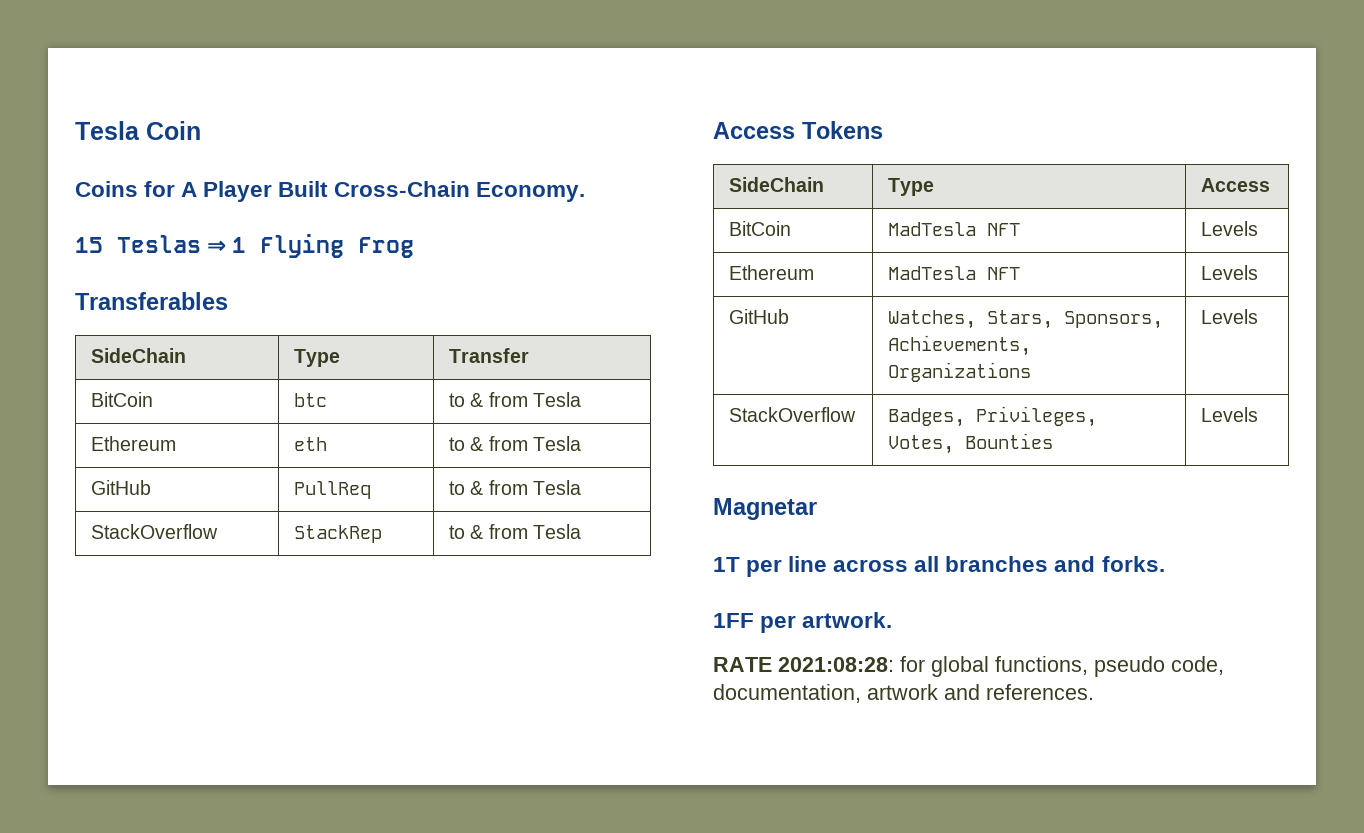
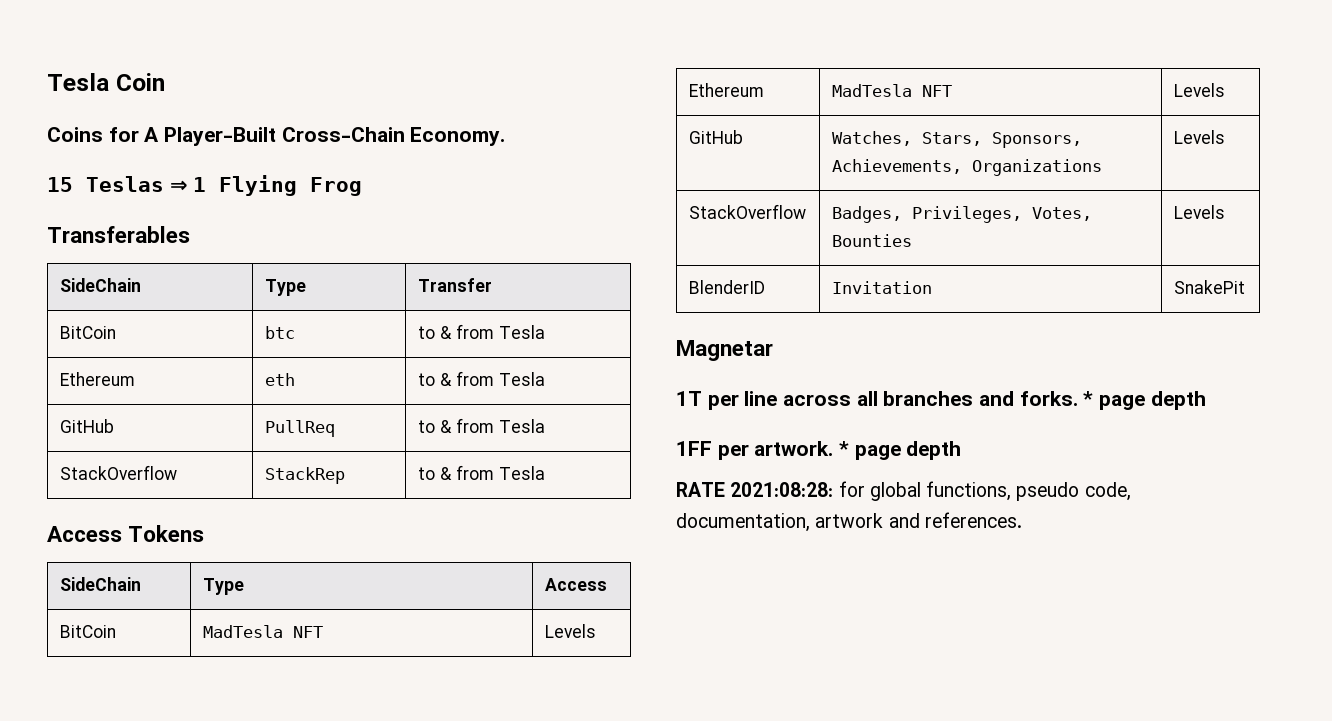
[203,181,329,202] Player Built -> [164,127,277,146] Player-Built
(1259, 414) none -> [688,280,765,294] [831,281,932,294] [1173,280,1245,294] // BlenderID | Invitation | SnakePit
(1165, 564) none -> [1083,391,1206,410] * page depth
(893, 620) none -> [839,441,962,460] * page depth

